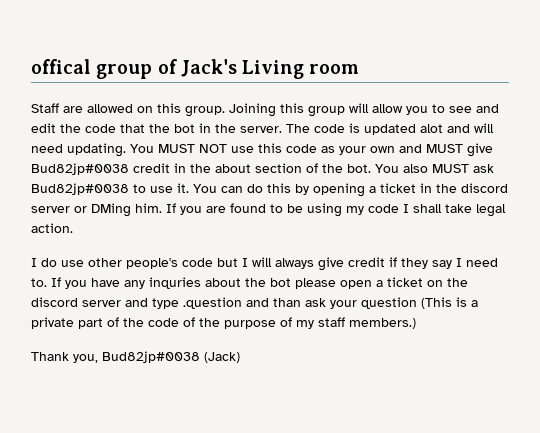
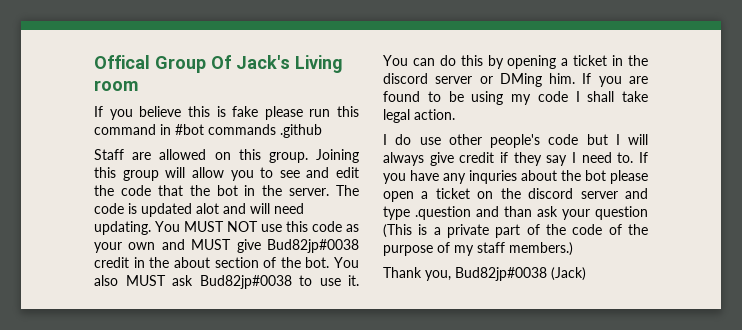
[31,59,177,79] offical group of -> [94,55,231,73] Offical Group Of
(360, 69) none -> [94,106,359,120] [94,124,322,138] // If you believe this is fake please run this command in #bot commands .github

